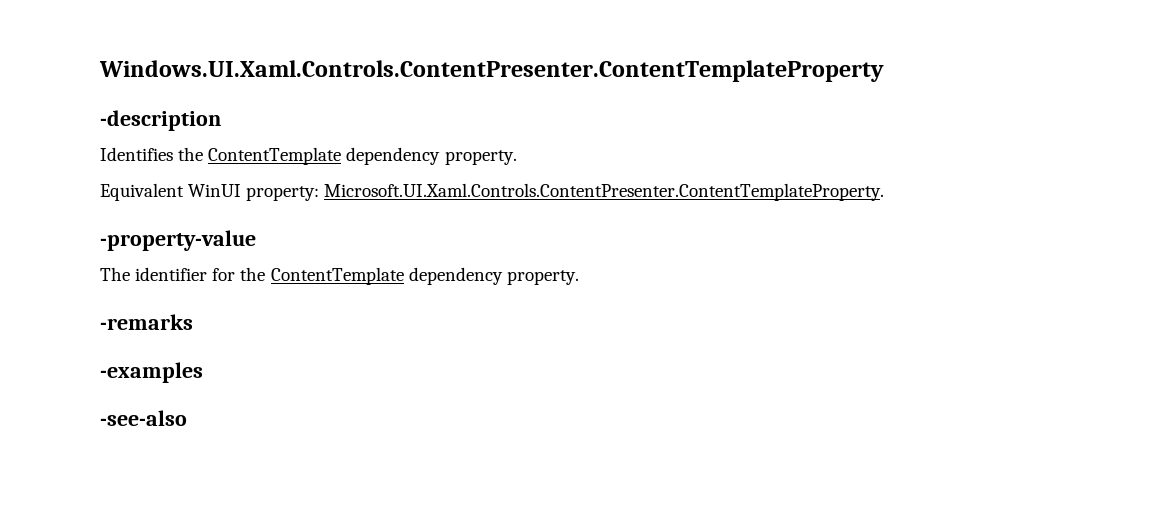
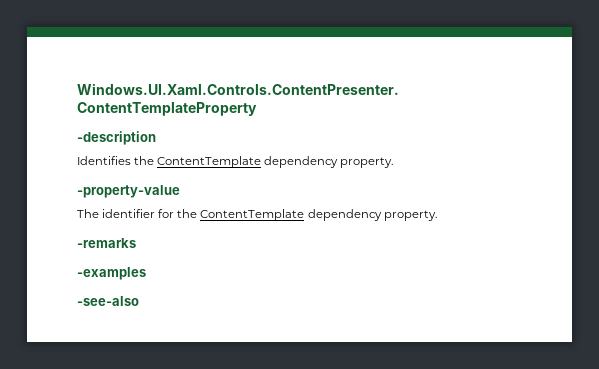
[100,183,885,201] // Equivalent WinUI property: Microsoft.UI.Xaml.Controls.ContentPresenter.ContentTemplateProperty. -> (394, 162) none

